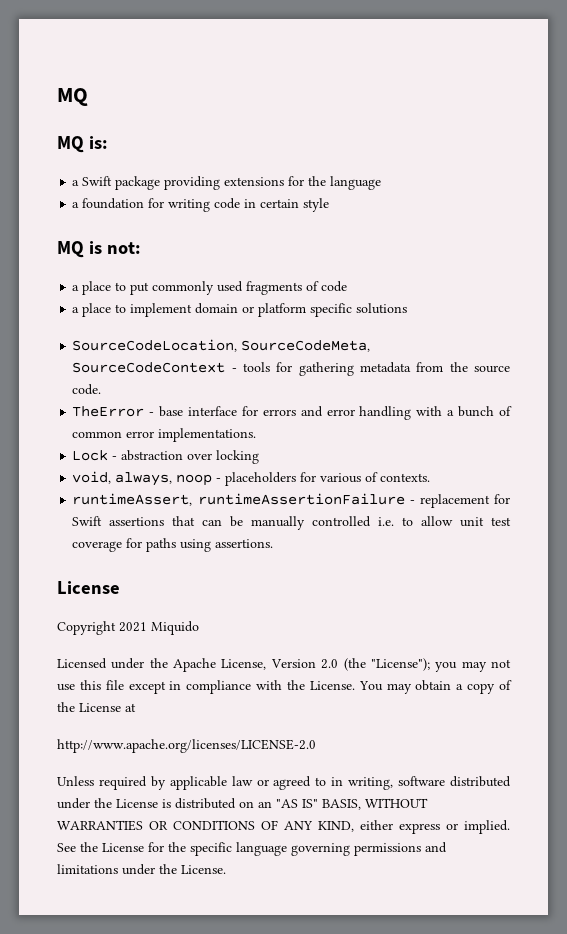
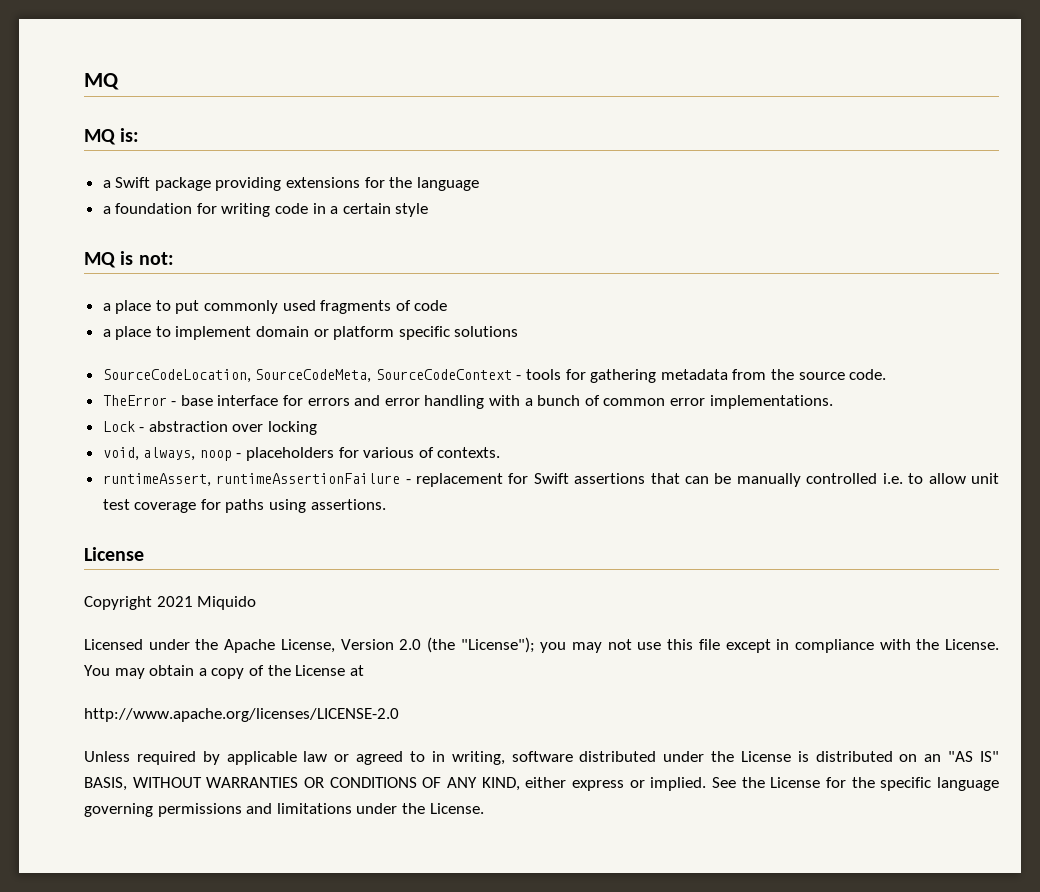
(257, 203) none -> [330,206,339,214] a

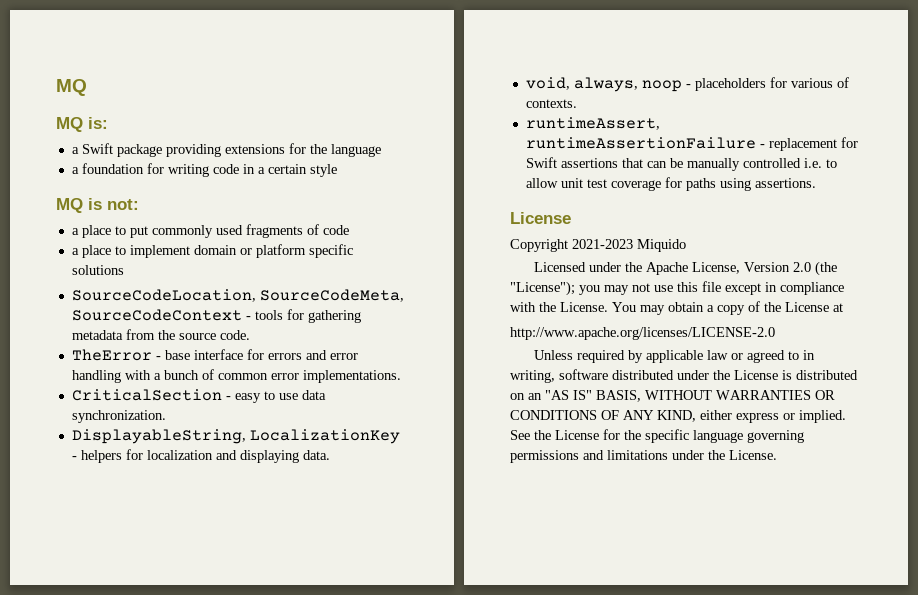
[102,421,318,435] Lock - abstraction over locking -> [71,389,326,403] [71,410,166,423] [71,429,400,444] [71,449,330,463] CriticalSection - easy to use data synchronization. // DisplayableString, LocalizationKey - helpers for localization and displaying data.
[156,596,193,607] 2021 -> [572,239,633,249] 2021-2023

